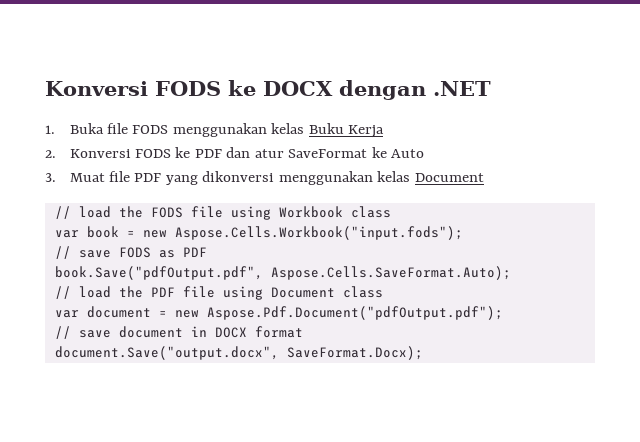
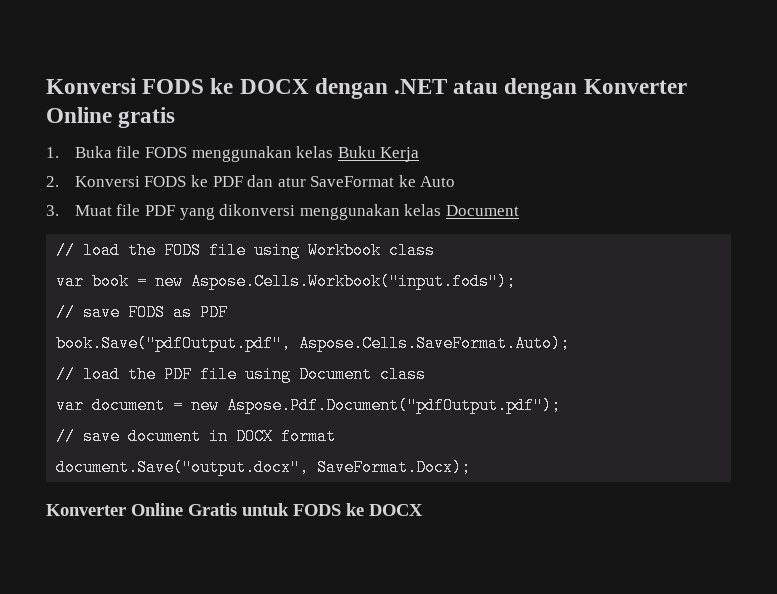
(491, 88) none -> [453,78,687,99] [46,107,176,128] atau dengan Konverter Online gratis
(423, 353) none -> [46,503,423,516] // Konverter Online Gratis untuk FODS ke DOCX

